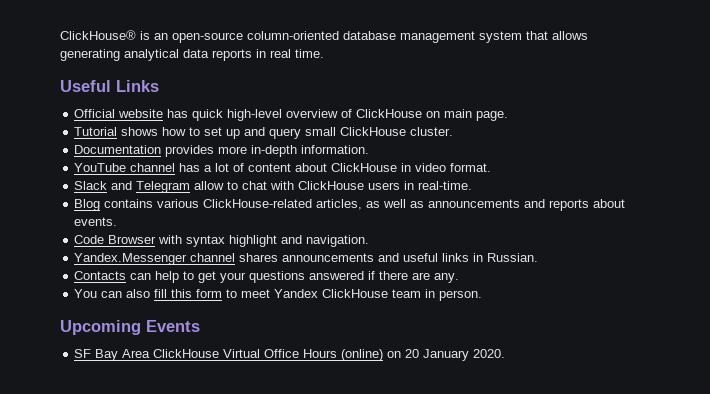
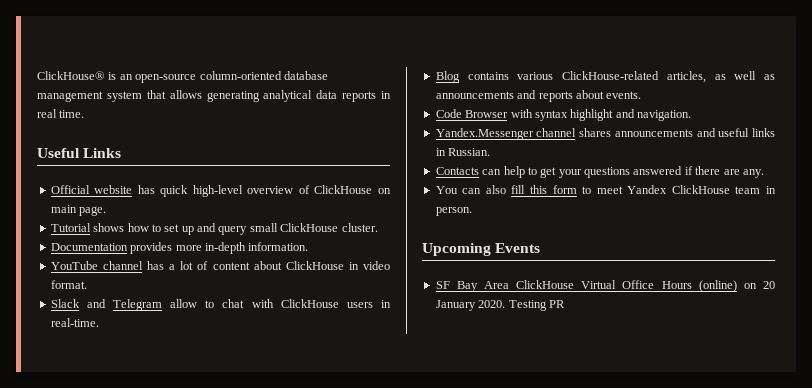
(506, 353) none -> [508,300,565,311] Testing PR

